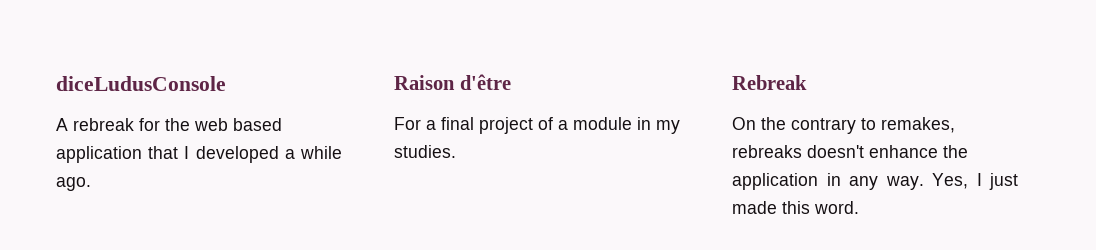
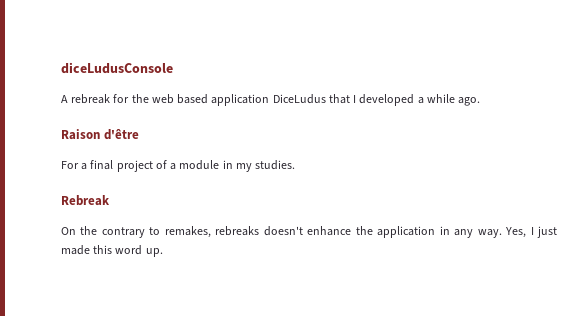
(142, 154) none -> [272,94,326,104] DiceLudus
[814,201,859,214] word. -> [115,245,163,257] word up.

